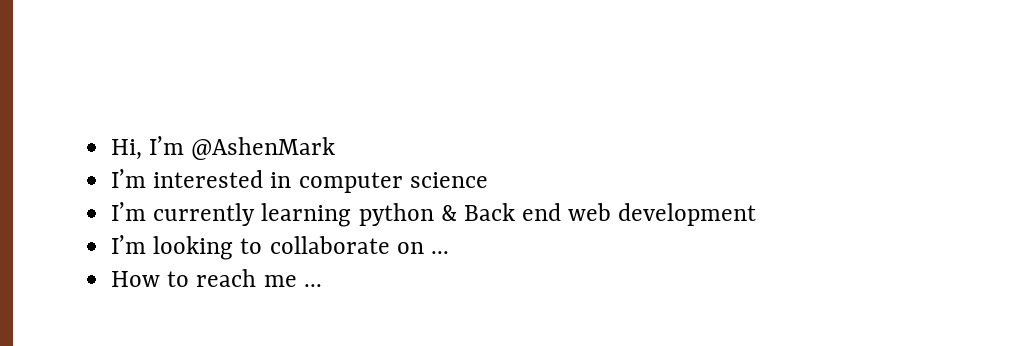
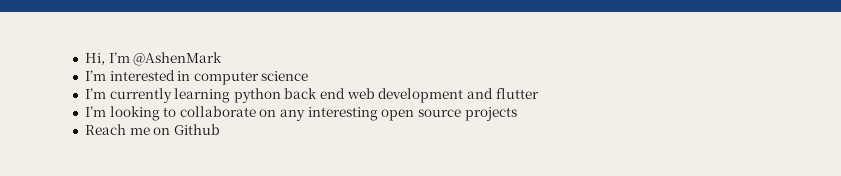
[440,203,515,221] & Back -> [284,88,318,99] back
(757, 214) none -> [467,88,539,99] and flutter
[430,251,449,254] [111,269,322,287] ... // How to reach me ... -> [280,107,517,121] [84,124,220,135] any interesting open source projects // Reach me on Github

